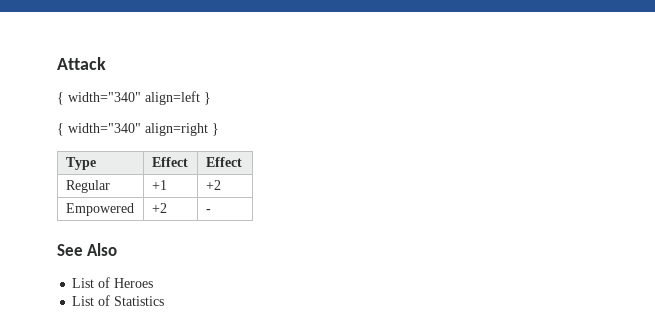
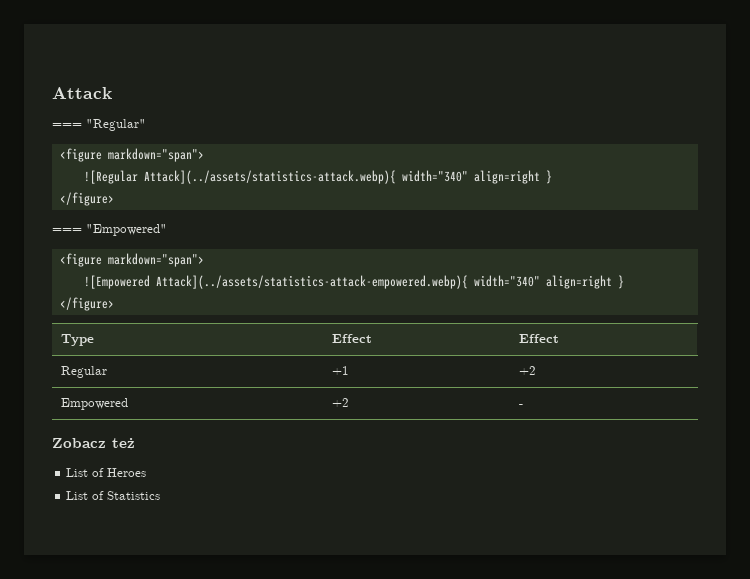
[57,91,211,105] [57,123,219,136] { width="340" align=left } // { width="340" align=right } -> [52,119,146,131] [59,148,204,162] [83,170,552,184] [59,192,114,206] [52,224,167,236] [59,253,204,267] [83,275,624,289] [59,297,114,311] === "Regular" // <figure markdown="span"> // ![Regular Attack](../assets/statistics-attack.webp){ width="340" align=right } // </figure> // === "Empowered" // <figure markdown="span"> // ![Empowered Attack](../assets/statistics-attack-empowered.webp){ width="340" align=right } // </figure>
[57,243,118,256] See Also -> [52,438,135,448] Zobacz też

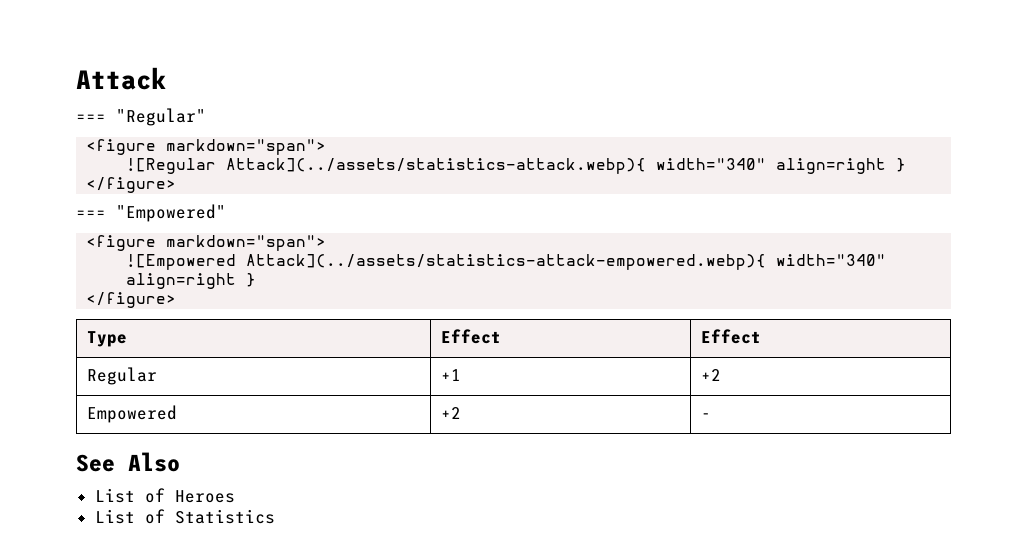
[52,438,135,448] Zobacz też -> [76,452,180,472] See Also

